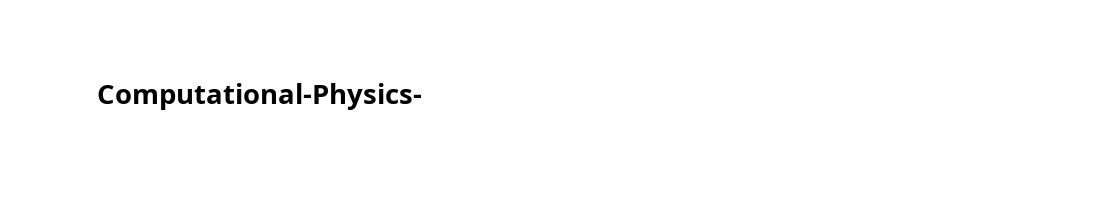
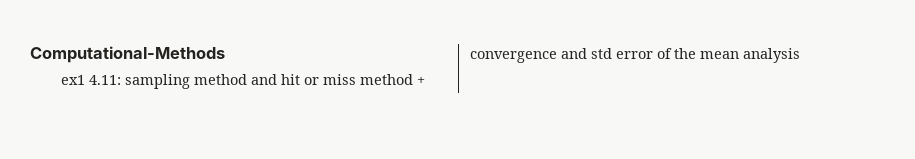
[97,83,422,110] Computational-Physics- -> [30,46,225,63] [61,74,426,89] [470,48,800,63] Computational-Methods // ex1 4.11: sampling method and hit or miss method + convergence and std error of the mean analysis

